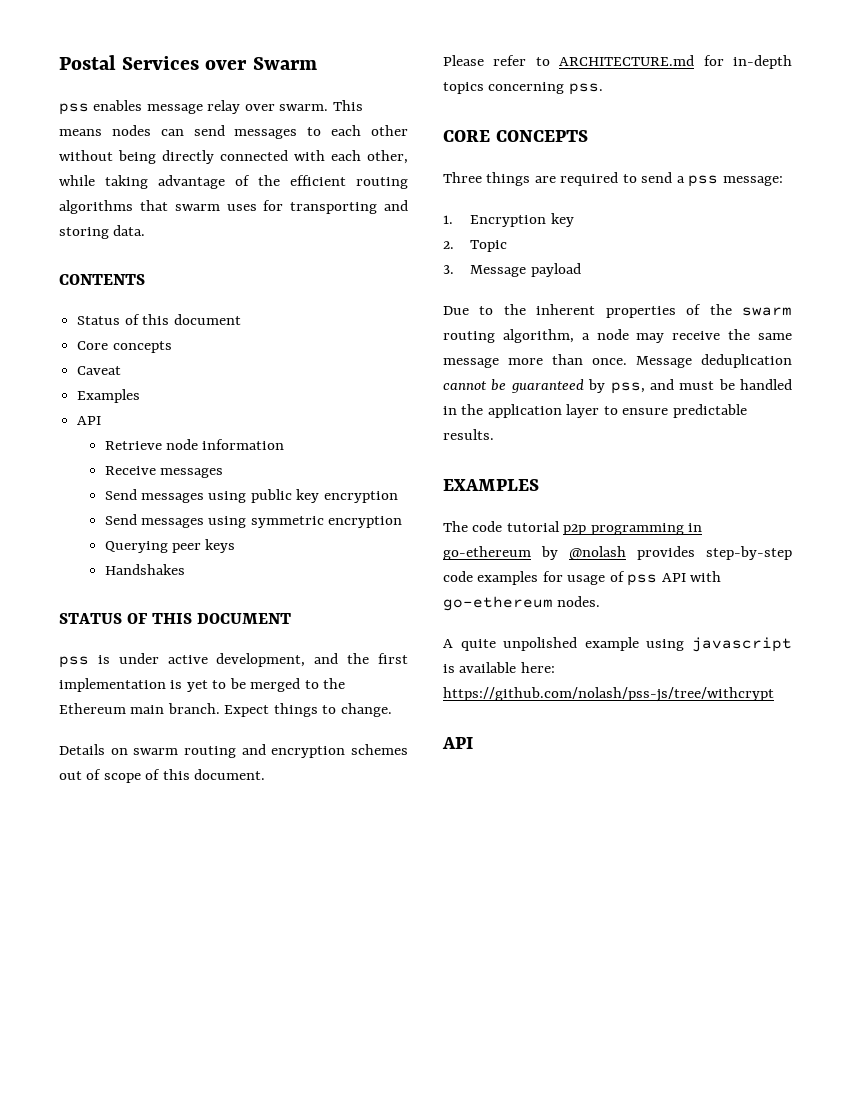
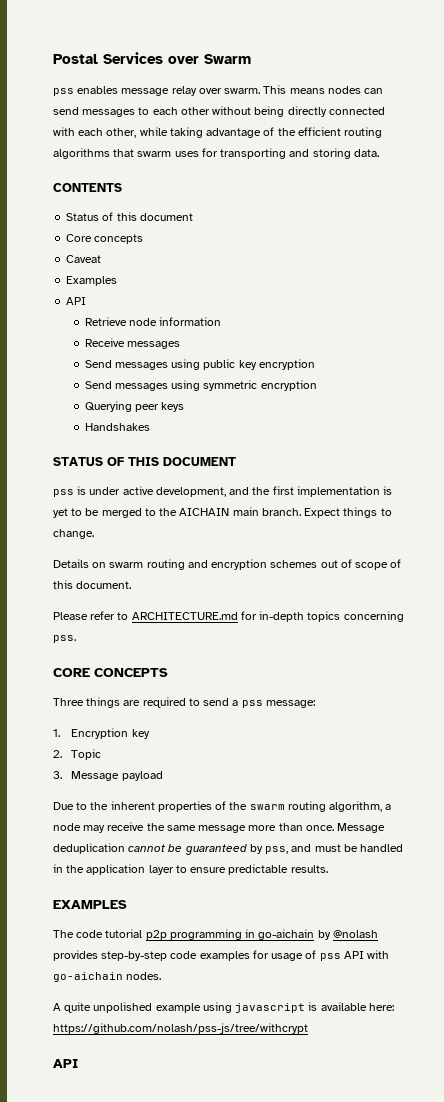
[59,703,126,714] Ethereum -> [179,508,230,516] AICHAIN
[443,546,531,560] go-ethereum -> [258,929,315,940] go-aichain
[443,596,553,611] go-ethereum -> [53,972,123,982] go-aichain

